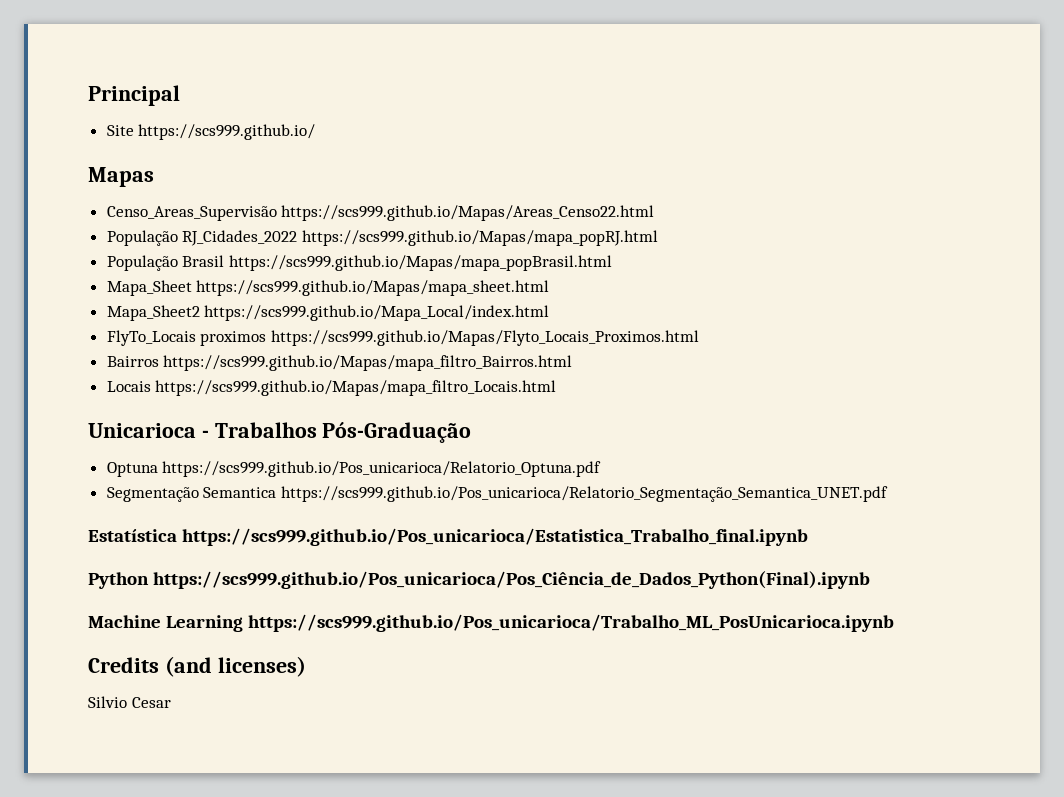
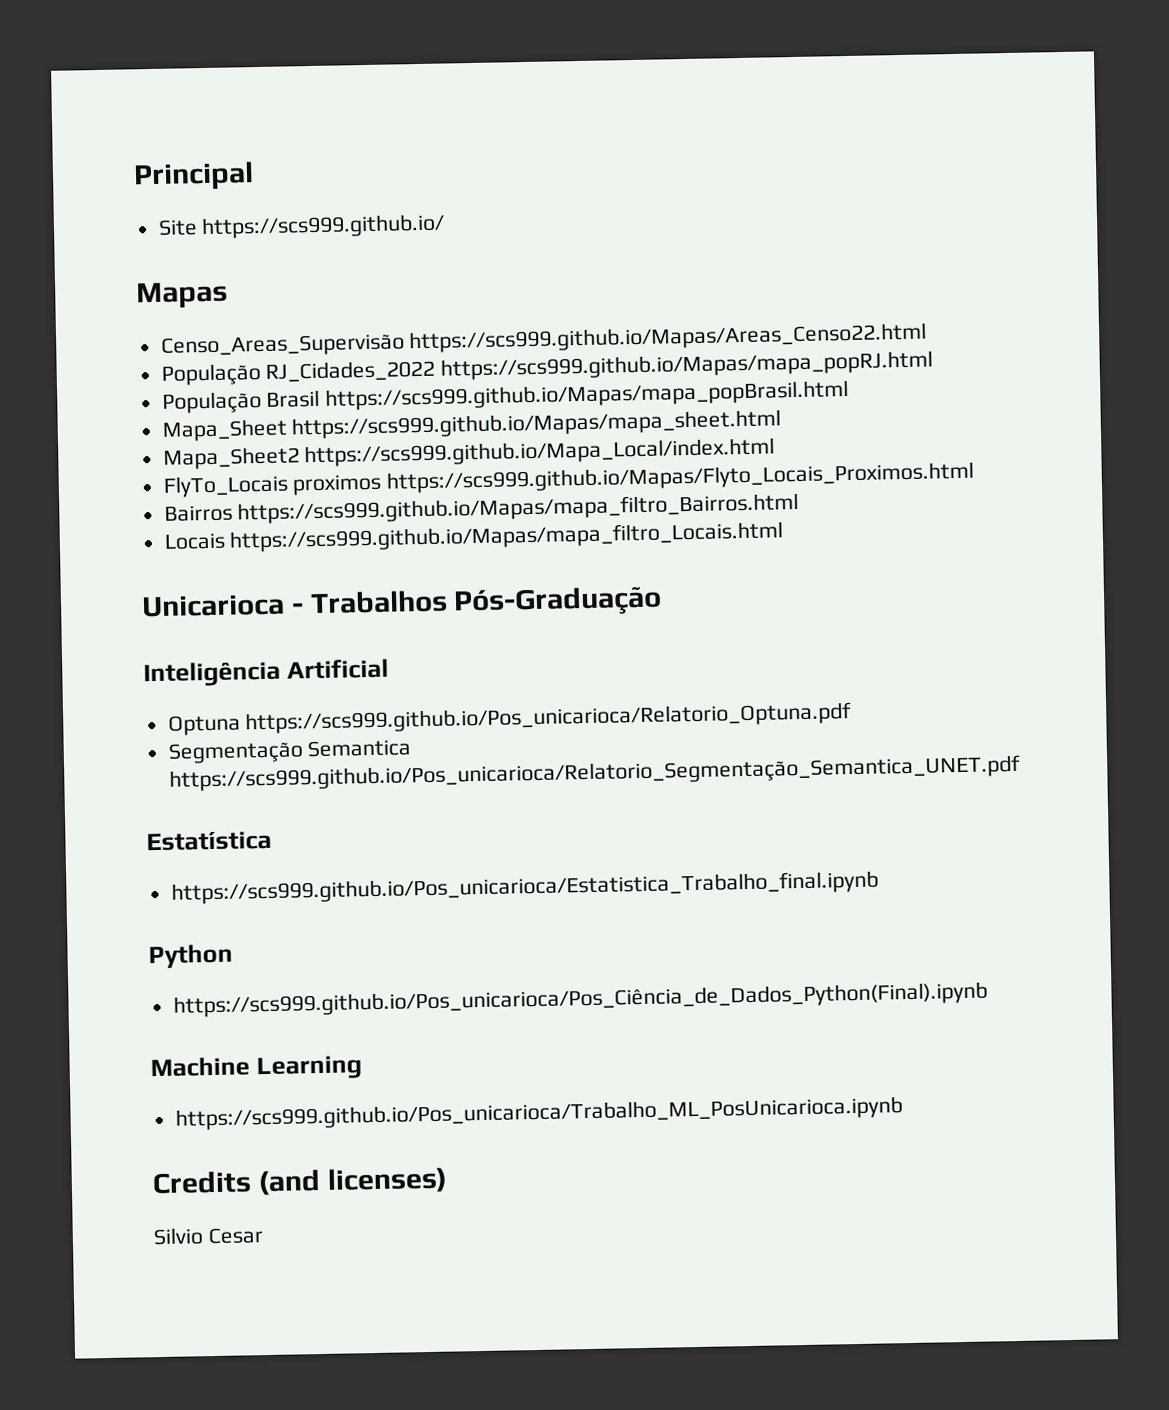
(472, 432) none -> [143,658,389,688] // Inteligência Artificial
(177, 535) none -> (272, 841) //
(149, 580) none -> (233, 956) //
(244, 623) none -> (362, 1068) //

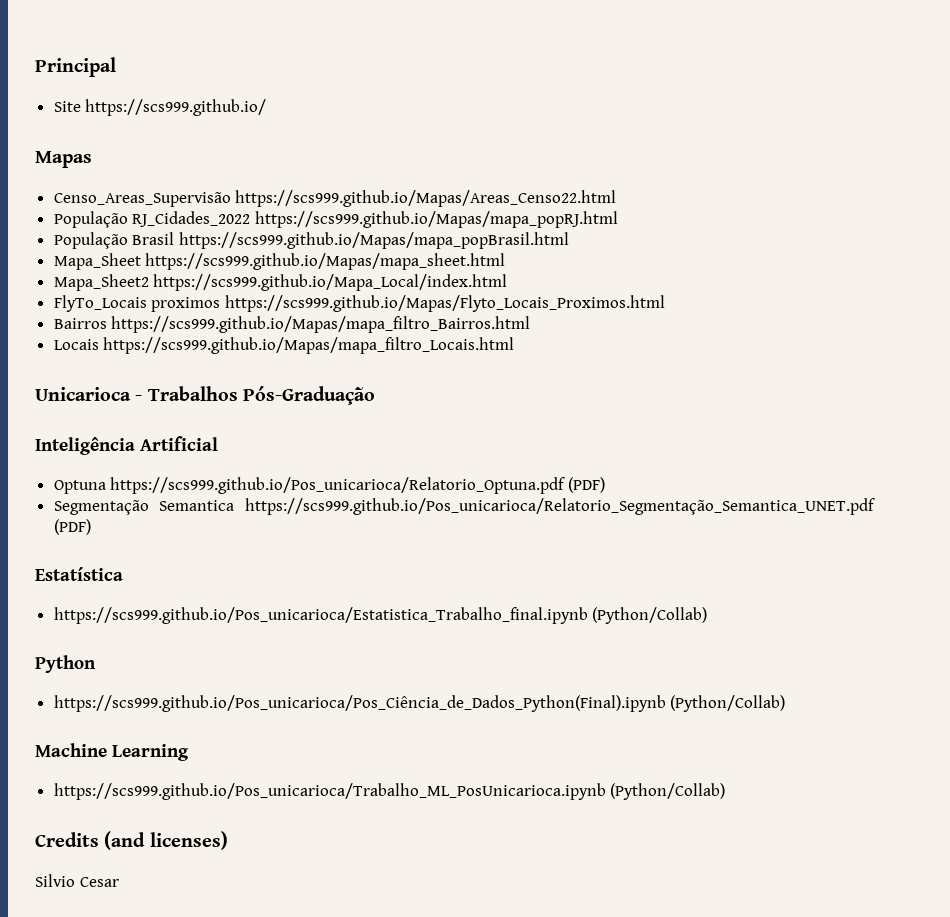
(853, 718) none -> [567,477,605,493] (PDF)
(1021, 773) none -> [53,519,91,535] (PDF)
(879, 887) none -> [592,607,708,624] (Python/Collab)
(988, 999) none -> [670,695,786,712] (Python/Collab)
(903, 1113) none -> [610,783,726,800] (Python/Collab)

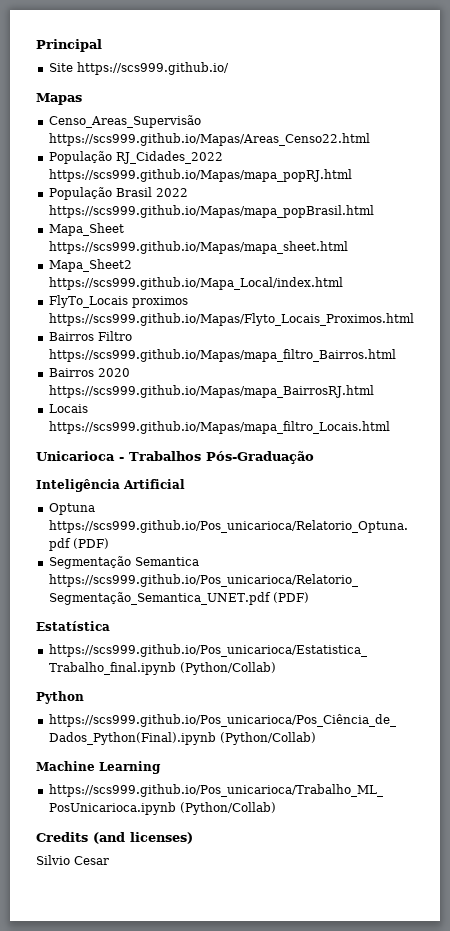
(175, 238) none -> [155,188,188,197] 2022
(107, 323) none -> [97,331,132,341] Filtro
(531, 324) none -> [48,368,130,377] [48,385,374,398] // Bairros 2020 https://scs999.github.io/Mapas/mapa_BairrosRJ.html

